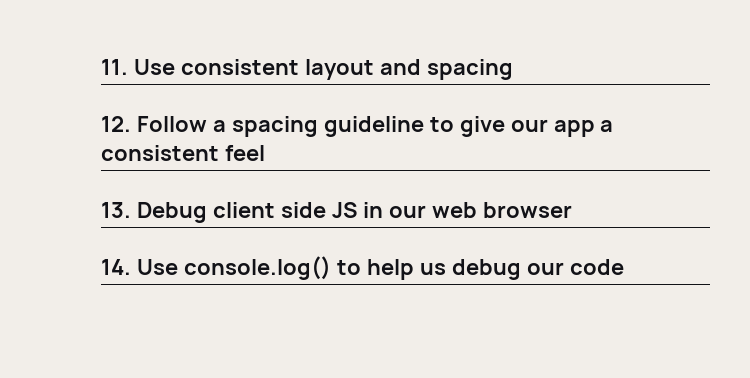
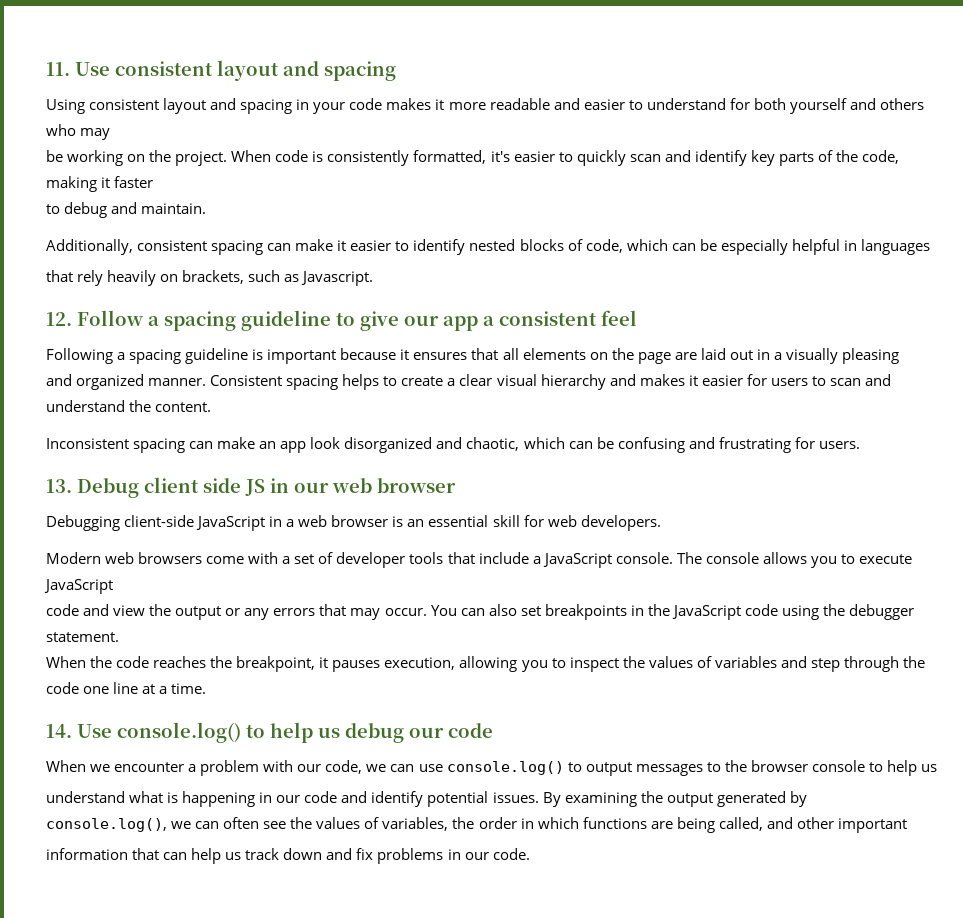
(513, 69) none -> [46,98,924,114] [46,124,111,140] [46,150,900,166] [46,176,154,192] [46,202,207,218] [46,239,930,255] [46,270,374,286] // Using consistent layout and spacing in your code makes it more readable and easier to understand for both yourself and others who may // be working on the project. When code is consistently formatted, it's easier to quickly scan and identify key parts of the code, making it faster // to debug and maintain. // Additionally, consistent spacing can make it easier to identify nested blocks of code, which can be especially helpful in languages // that rely heavily on brackets, such as Javascript.
(265, 153) none -> [46,348,900,364] [46,374,891,390] [46,400,212,412] [46,437,860,453] // Following a spacing guideline is important because it ensures that all elements on the page are laid out in a visually pleasing // and organized manner. Consistent spacing helps to create a clear visual hierarchy and makes it easier for users to scan and understand the content. // Inconsistent spacing can make an app look disorganized and chaotic, which can be confusing and frustrating for users.
(572, 210) none -> [46,515,661,531] [46,552,912,568] [44,579,113,594] [46,604,915,620] [46,632,119,642] [46,656,925,672] [46,682,207,694] // Debugging client-side JavaScript in a web browser is an essential skill for web developers. // Modern web browsers come with a set of developer tools that include a JavaScript console. The console allows you to execute JavaScript // code and view the output or any errors that may occur. You can also set breakpoints in the JavaScript code using the debugger statement. // When the code reaches the breakpoint, it pauses execution, allowing you to inspect the values of variables and step through the code one line at a time.
(624, 267) none -> [46,760,938,776] [46,791,807,807] [46,817,907,833] [46,848,530,864] // When we encounter a problem with our code, we can use console.log() to output messages to the browser console to help us // understand what is happening in our code and identify potential issues. By examining the output generated by // console.log(), we can often see the values of variables, the order in which functions are being called, and other important // information that can help us track down and fix problems in our code.

